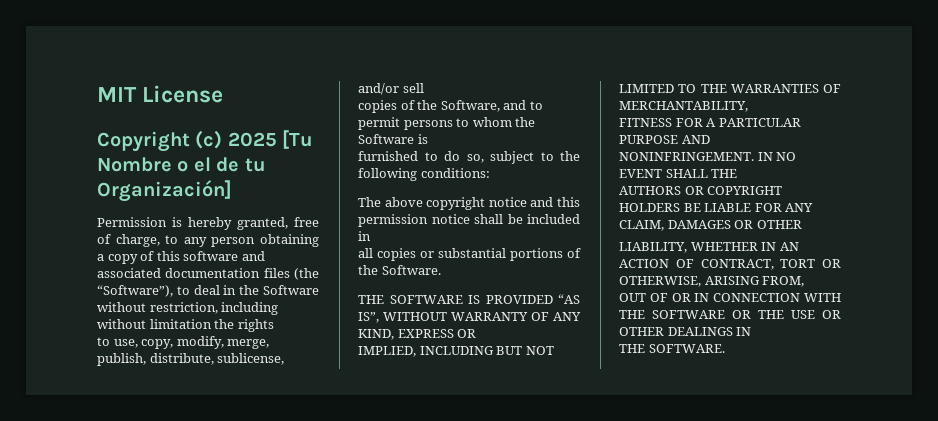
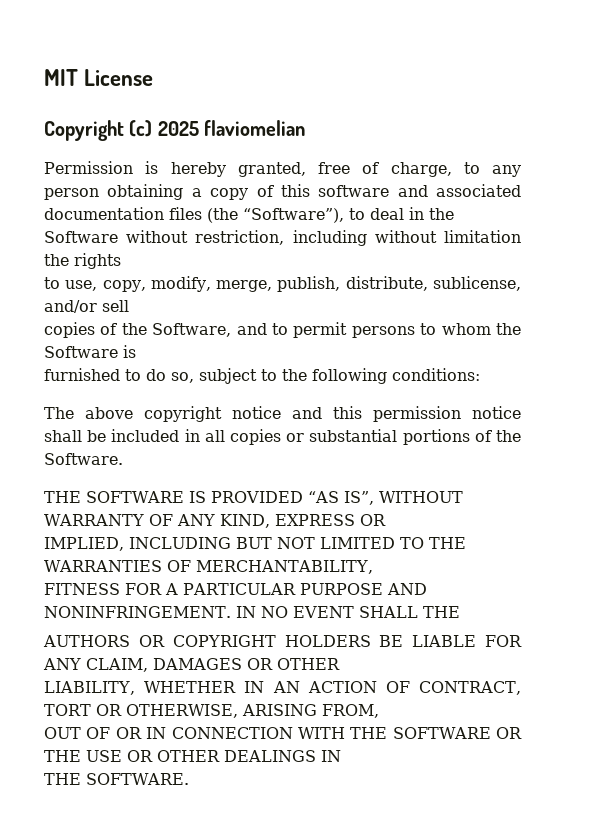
[282,130,314,149] [97,157,266,172] [97,180,232,202] [Tu Nombre o el de tu Organización] -> [204,120,306,136] flaviomelian
(371, 236) // -> (200, 435) none

